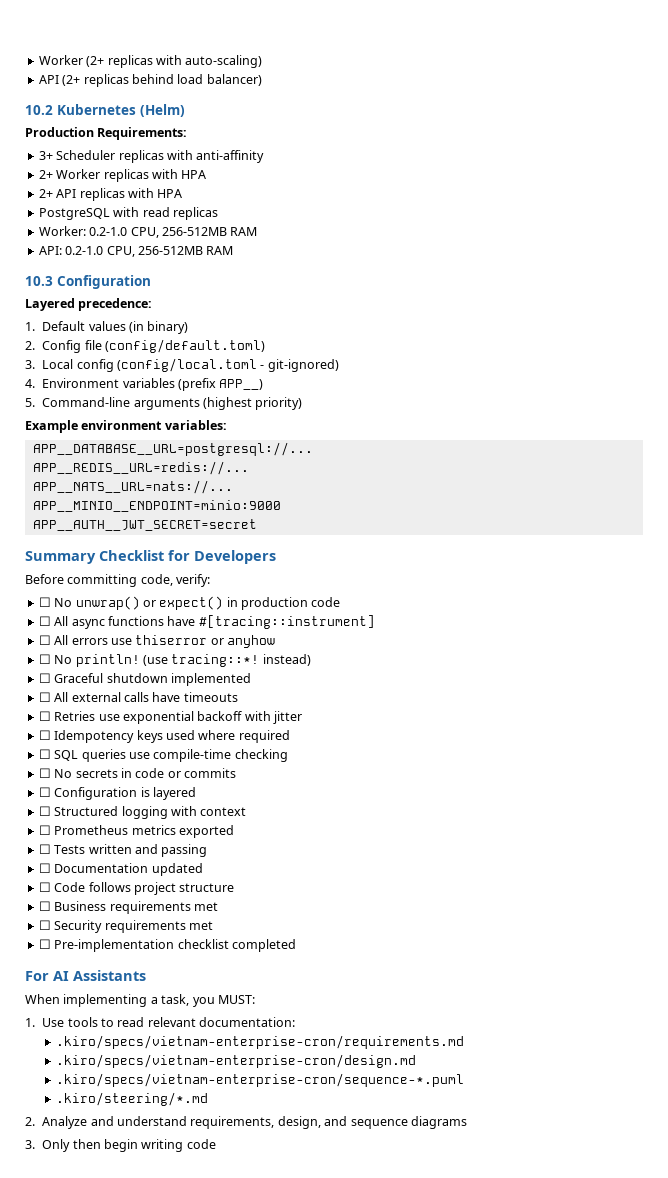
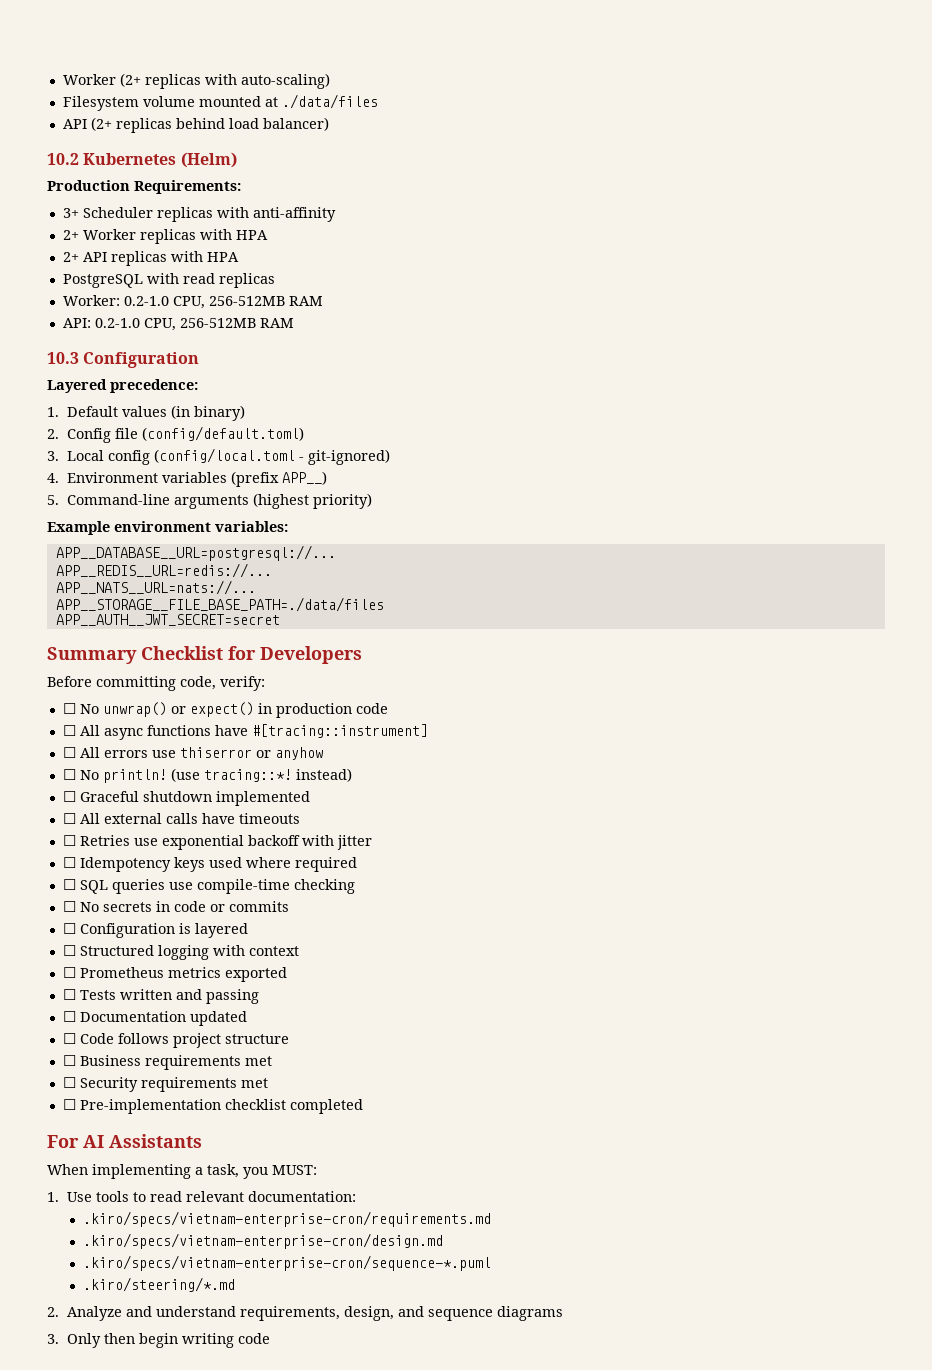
(263, 61) none -> [62,94,378,111] // Filesystem volume mounted at ./data/files
[32,500,281,512] APP__MINIO__ENDPOINT=minio:9000 -> [55,597,384,612] APP__STORAGE__FILE_BASE_PATH=./data/files

